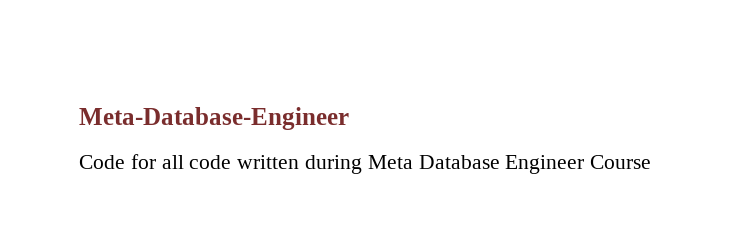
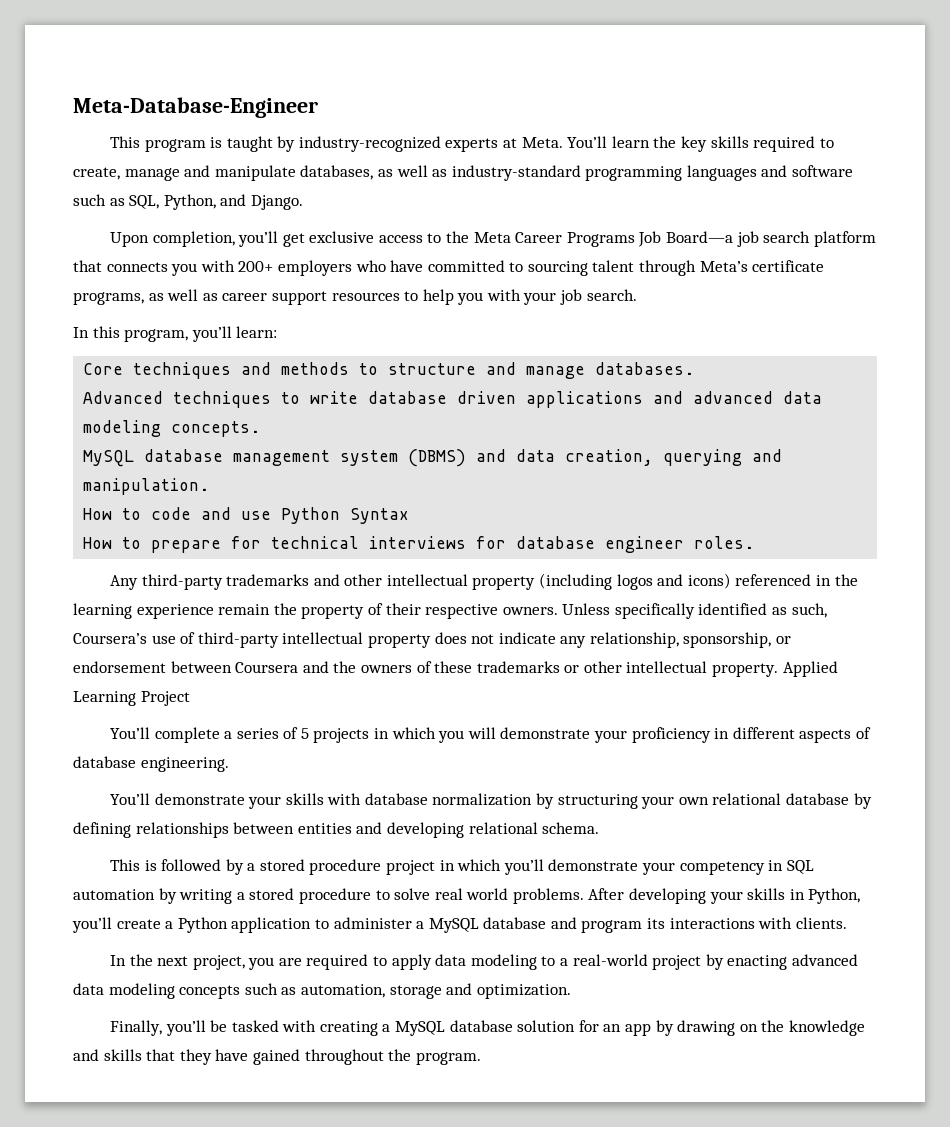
[79,154,652,174] Code for all code written during Meta Database Engineer Course -> [109,136,834,152] [73,165,854,181] [73,194,303,210] [109,231,876,247] [73,260,825,276] [73,289,637,305] [73,326,278,342] [83,362,695,379] [83,391,823,408] [83,420,261,437] [83,449,783,467] [83,478,210,495] [83,507,410,524] [83,536,755,553] [109,573,858,590] [73,603,827,619] [73,632,792,648] [73,661,838,677] [73,691,190,706] [109,727,871,743] [73,756,229,772] [109,793,872,809] [73,822,600,838] [109,859,814,875] [73,888,861,904] [72,917,847,933] [109,954,858,970] [73,983,571,999] [109,1020,865,1036] [73,1049,481,1065] This program is taught by industry-recognized experts at Meta. You’ll learn the key skills required to create, manage and manipulate databases, as well as industry-standard programming languages and software such as SQL, Python, and Django. // Upon completion, you’ll get exclusive access to the Meta Career Programs Job Board—a job search platform that connects you with 200+ employers who have committed to sourcing talent through Meta’s certificate programs, as well as career support resources to help you with your job search. // In this program, you’ll learn: // Core techniques and methods to structure and manage databases. // Advanced techniques to write database driven applications and advanced data modeling concepts. // MySQL database management system (DBMS) and data creation, querying and manipulation. // How to code and use Python Syntax // How to prepare for technical interviews for database engineer roles. // Any third-party trademarks and other intellectual property (including logos and icons) referenced in the learning experience remain the property of their respective owners. Unless specifically identified as such, Coursera’s use of third-party intellectual property does not indicate any relationship, sponsorship, or endorsement between Coursera and the owners of these trademarks or other intellectual property. Applied Learning Project // You’ll complete a series of 5 projects in which you will demonstrate your proficiency in different aspects of database engineering. // You’ll demonstrate your skills with database normalization by structuring your own relational database by defining relationships between entities and developing relational schema. // This is followed by a stored procedure project in which you’ll demonstrate your competency in SQL automation by writing a stored procedure to solve real world problems. After developing your skills in Python, you’ll create a Python application to administer a MySQL database and program its interactions with clients. // In the next project, you are required to apply data modeling to a real-world project by enacting advanced data modeling concepts such as automation, storage and optimization. // Finally, you’ll be tasked with creating a MySQL database solution for an app by drawing on the knowledge and skills that they have gained throughout the program.

